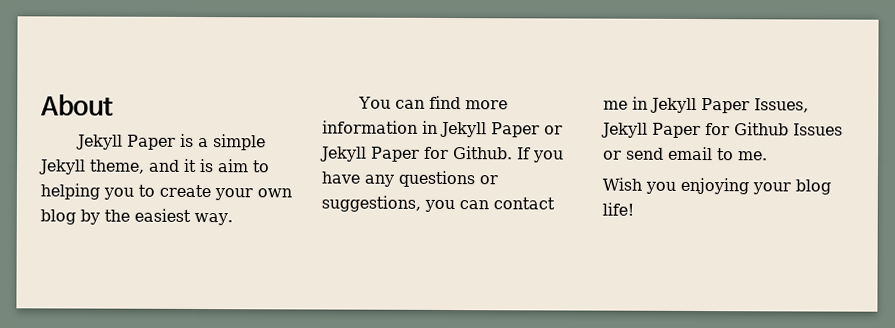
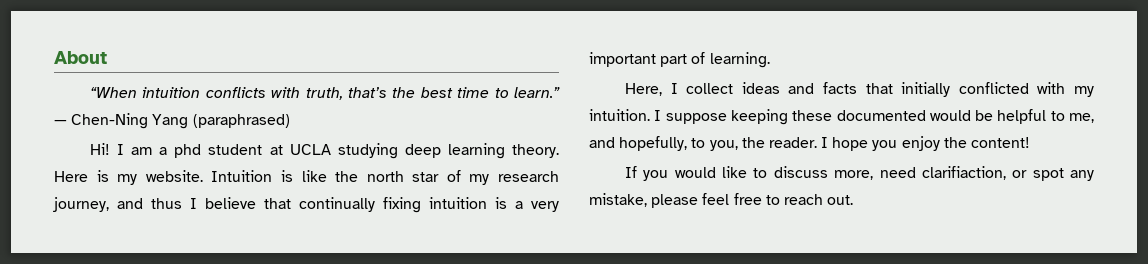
[76,133,267,151] [38,158,270,175] [40,183,292,201] [40,208,233,226] [358,95,509,110] [322,120,563,138] [320,146,564,163] [321,170,498,188] [321,195,555,213] [603,96,809,114] [601,122,843,139] [603,146,768,161] [602,177,831,195] [602,202,634,216] Jekyll Paper is a simple Jekyll theme, and it is aim to helping you to create your own blog by the easiest way. // You can find more information in Jekyll Paper or Jekyll Paper for Github. If you have any questions or suggestions, you can contact me in Jekyll Paper Issues, Jekyll Paper for Github Issues or send email to me. // Wish you enjoying your blog life! -> [90,87,560,100] [54,113,290,129] [90,143,559,159] [54,170,559,185] [53,197,559,213] [589,52,770,68] [625,82,1094,97] [589,109,1094,125] [589,136,1031,151] [625,166,1094,181] [589,193,854,208] “When intuition conflicts with truth, that’s the best time to learn.” — Chen-Ning Yang (paraphrased) // Hi! I am a phd student at UCLA studying deep learning theory. Here is my website. Intuition is like the north star of my research journey, and thus I believe that continually fixing intuition is a very important part of learning. // Here, I collect ideas and facts that initially conflicted with my intuition. I suppose keeping these documented would be helpful to me, and hopefully, to you, the reader. I hope you enjoy the content! // If you would like to discuss more, need clarifiaction, or spot any mistake, please feel free to reach out.

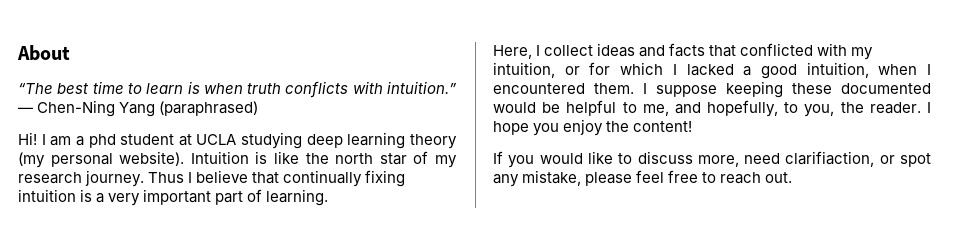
[90,87,560,100] “When intuition conflicts with truth, that’s the best time to learn.” -> [18,81,458,98] “The best time to learn is when truth conflicts with intuition.”
[512,144,559,158] [54,170,203,185] theory. Here is my website. -> [409,134,457,149] [18,151,185,168] theory (my personal website).
[53,197,182,212] journey, and thus -> [85,170,185,187] journey. Thus
[901,82,951,97] initially -> (737, 51) none
[589,109,650,121] intuition. -> [493,62,931,79] [493,83,634,94] intuition, or for which I lacked a good intuition, when I encountered them.

